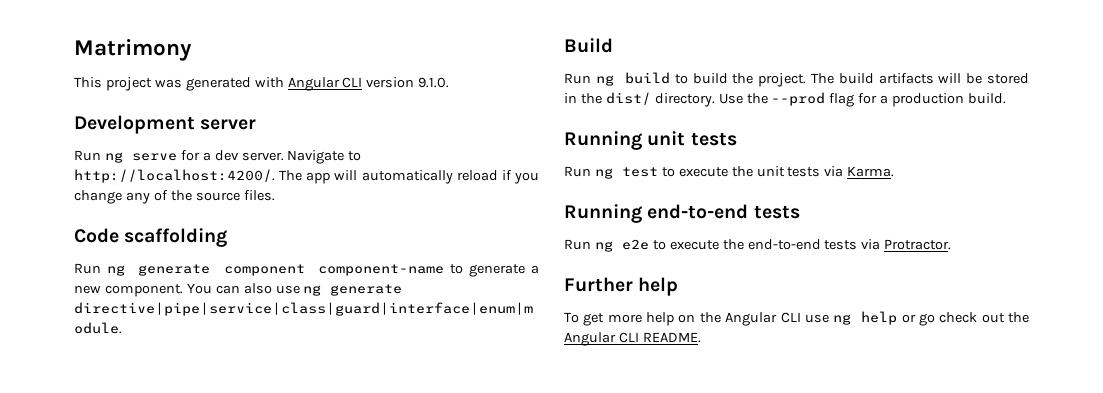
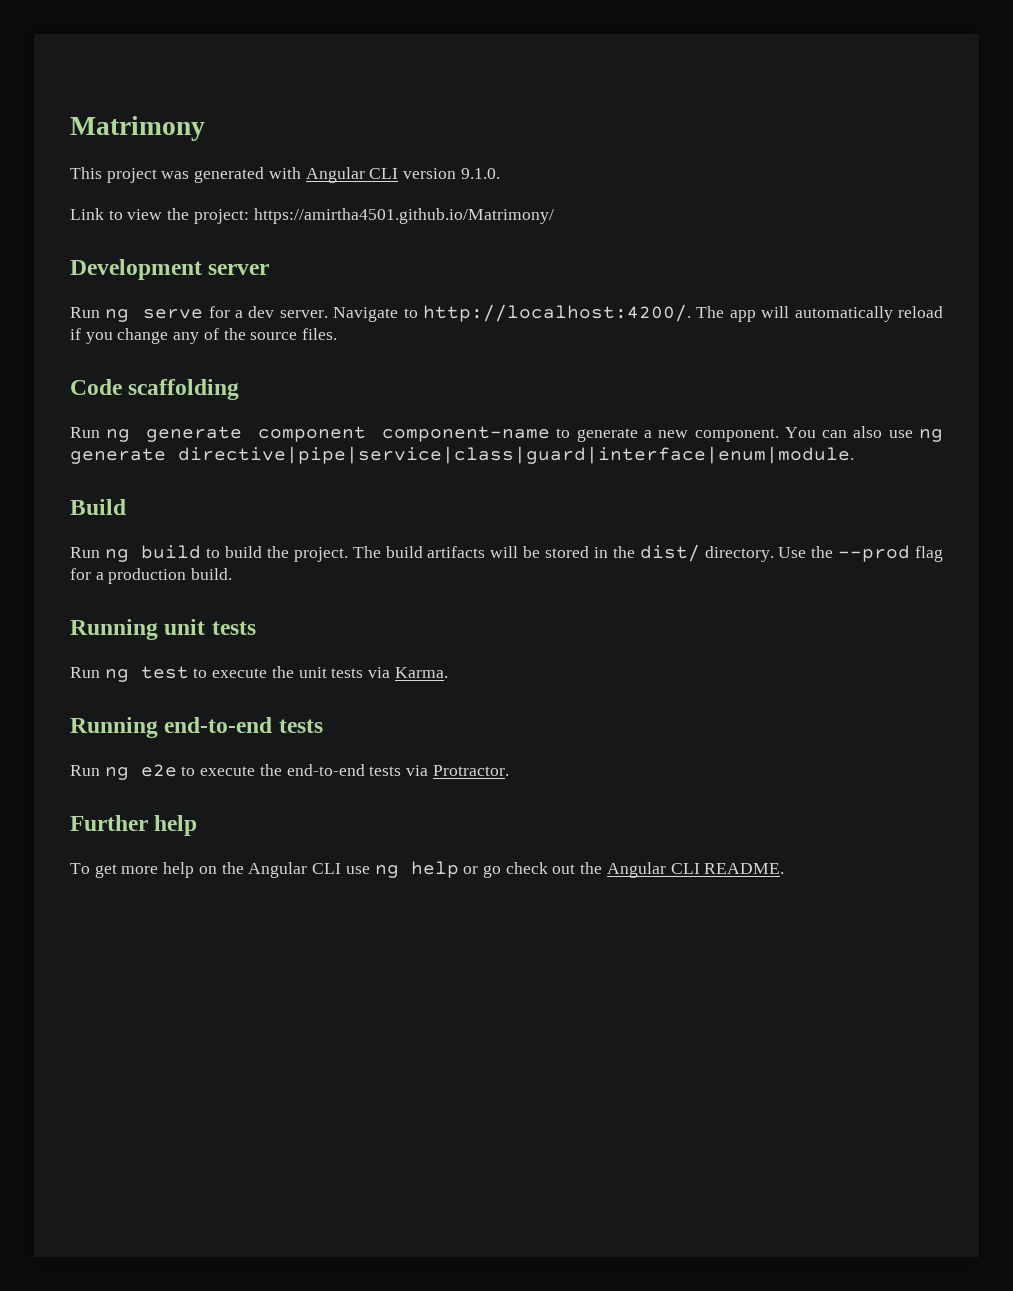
(450, 82) none -> [70,208,554,224] // Link to view the project: https://amirtha4501.github.io/Matrimony/

